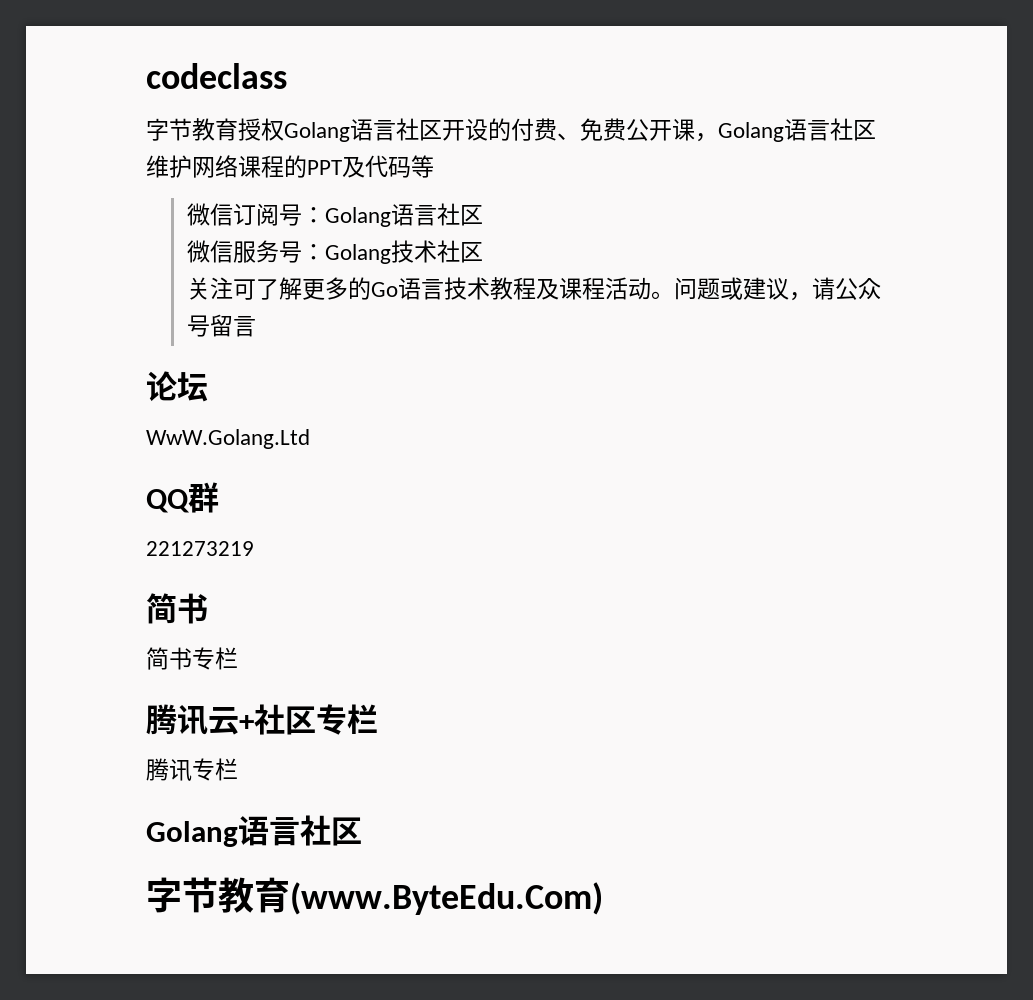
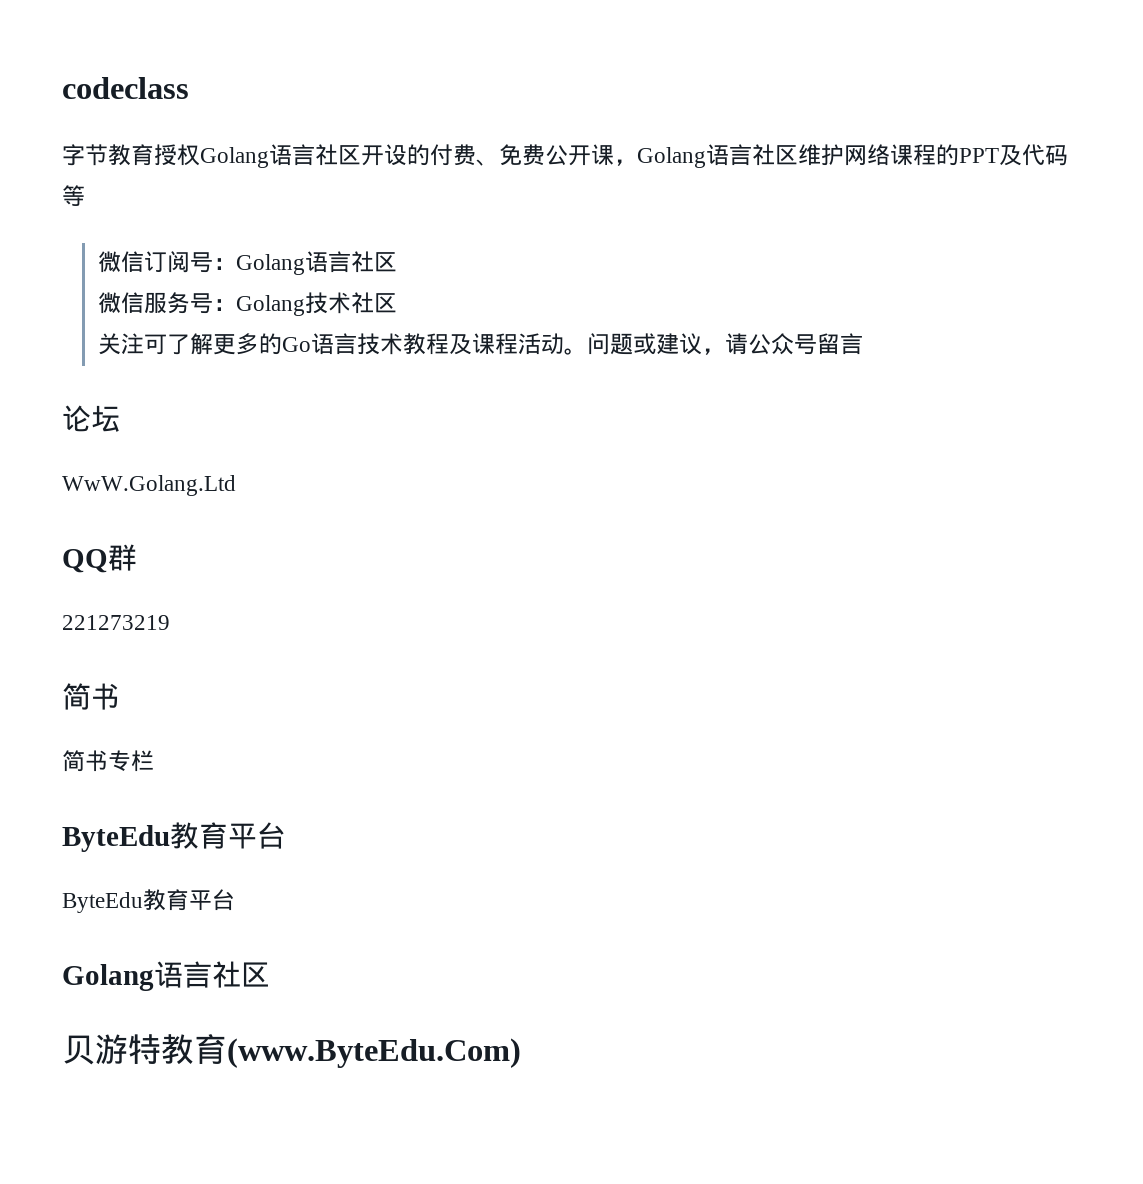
[146,704,378,735] [146,758,238,782] [146,815,362,847] [146,877,218,913] 腾讯云+社区专栏 // 腾讯专栏 // Golang语言社区 // 字节 -> [62,822,286,852] [62,889,235,913] [62,961,270,991] [62,1034,161,1065] ByteEdu教育平台 // ByteEdu教育平台 // Golang语言社区 // 贝游特

